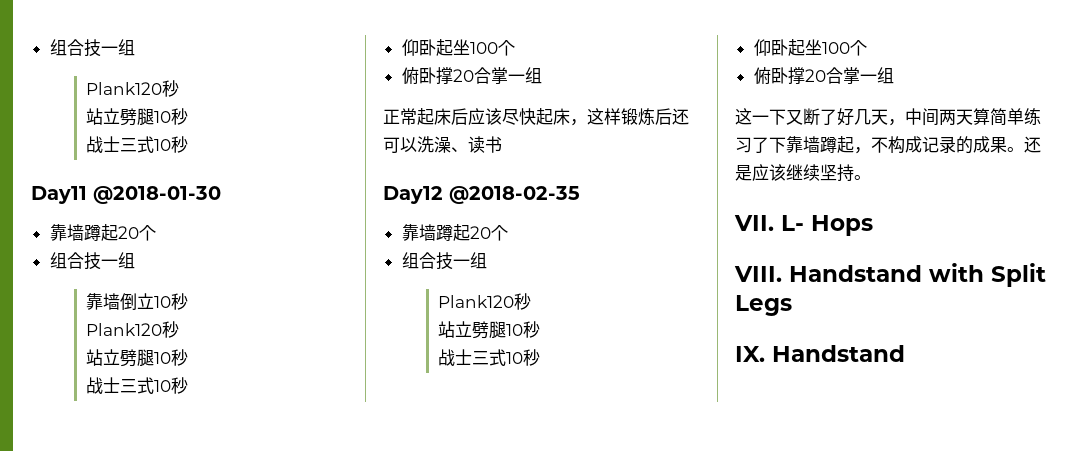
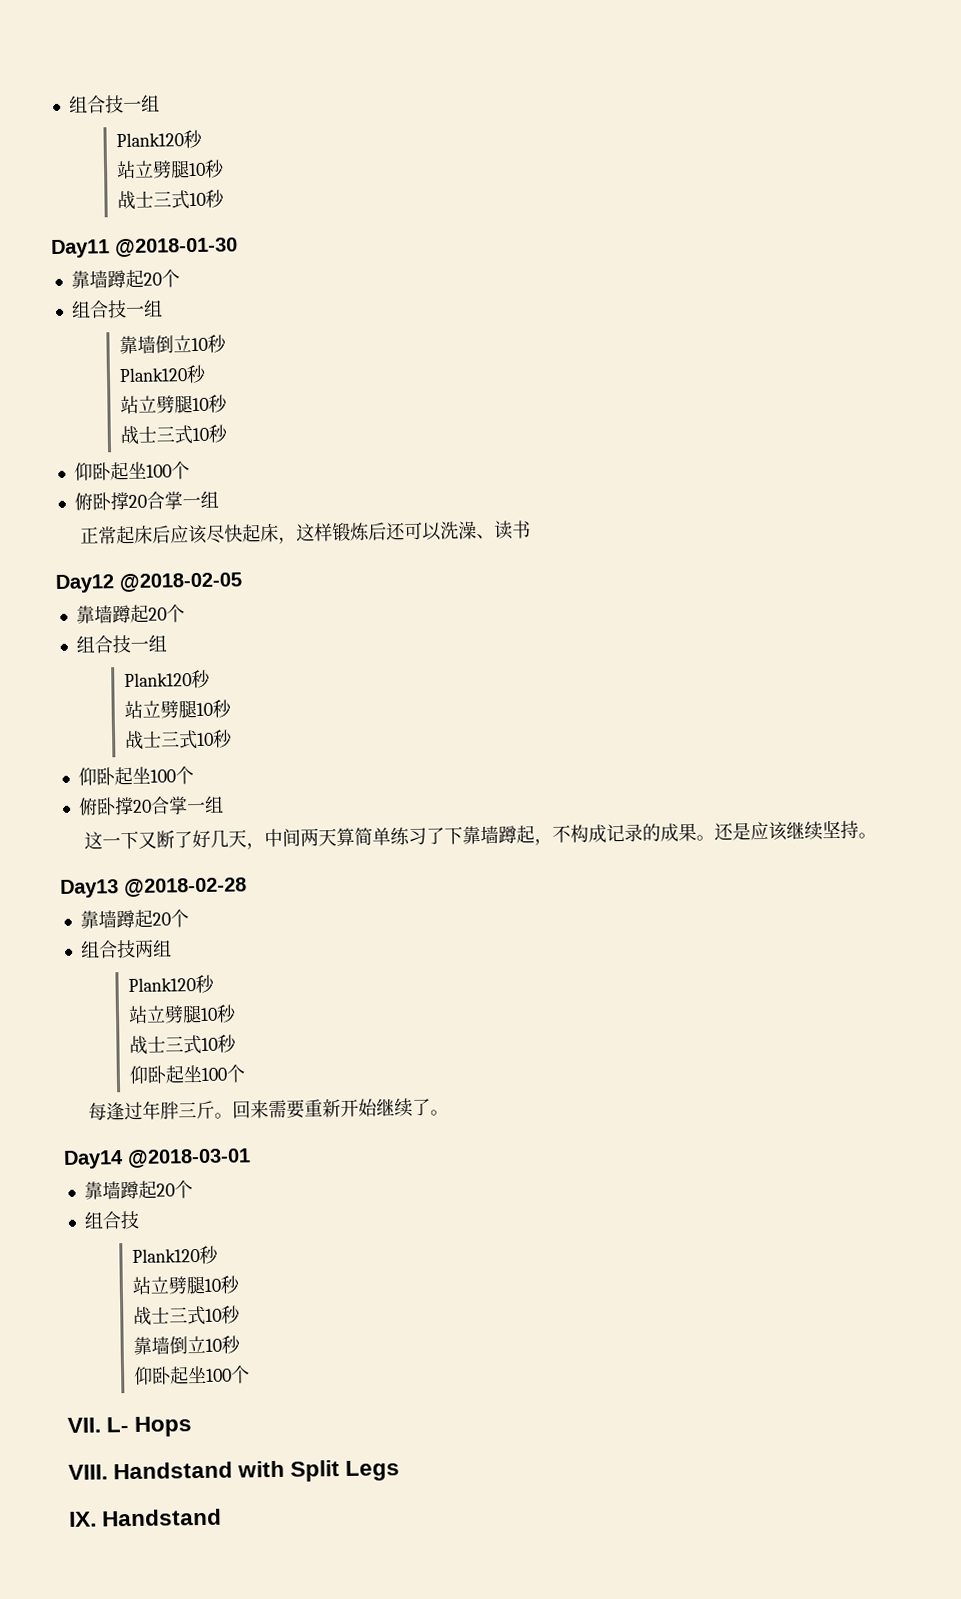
[449,186,580,204] @2018-02-35 -> [119,572,243,593] @2018-02-05
(871, 177) none -> [60,877,247,898] [79,909,189,929] [79,939,172,959] [128,974,216,994] [128,1004,238,1024] [129,1034,238,1055] [129,1064,246,1084] [87,1097,449,1121] [63,1148,251,1169] [83,1180,193,1200] [83,1210,140,1230] [132,1245,220,1265] [132,1275,241,1295] [133,1305,242,1326] [133,1335,242,1355] [133,1365,251,1385] // Day13 @2018-02-28 // 靠墙蹲起20个 // 组合技两组 // Plank120秒 // 站立劈腿10秒 // 战士三式10秒 // 仰卧起坐100个 // 每逢过年胖三斤。回来需要重新开始继续了。 // Day14 @2018-03-01 // 靠墙蹲起20个 // 组合技 // Plank120秒 // 站立劈腿10秒 // 战士三式10秒 // 靠墙倒立10秒 // 仰卧起坐100个

